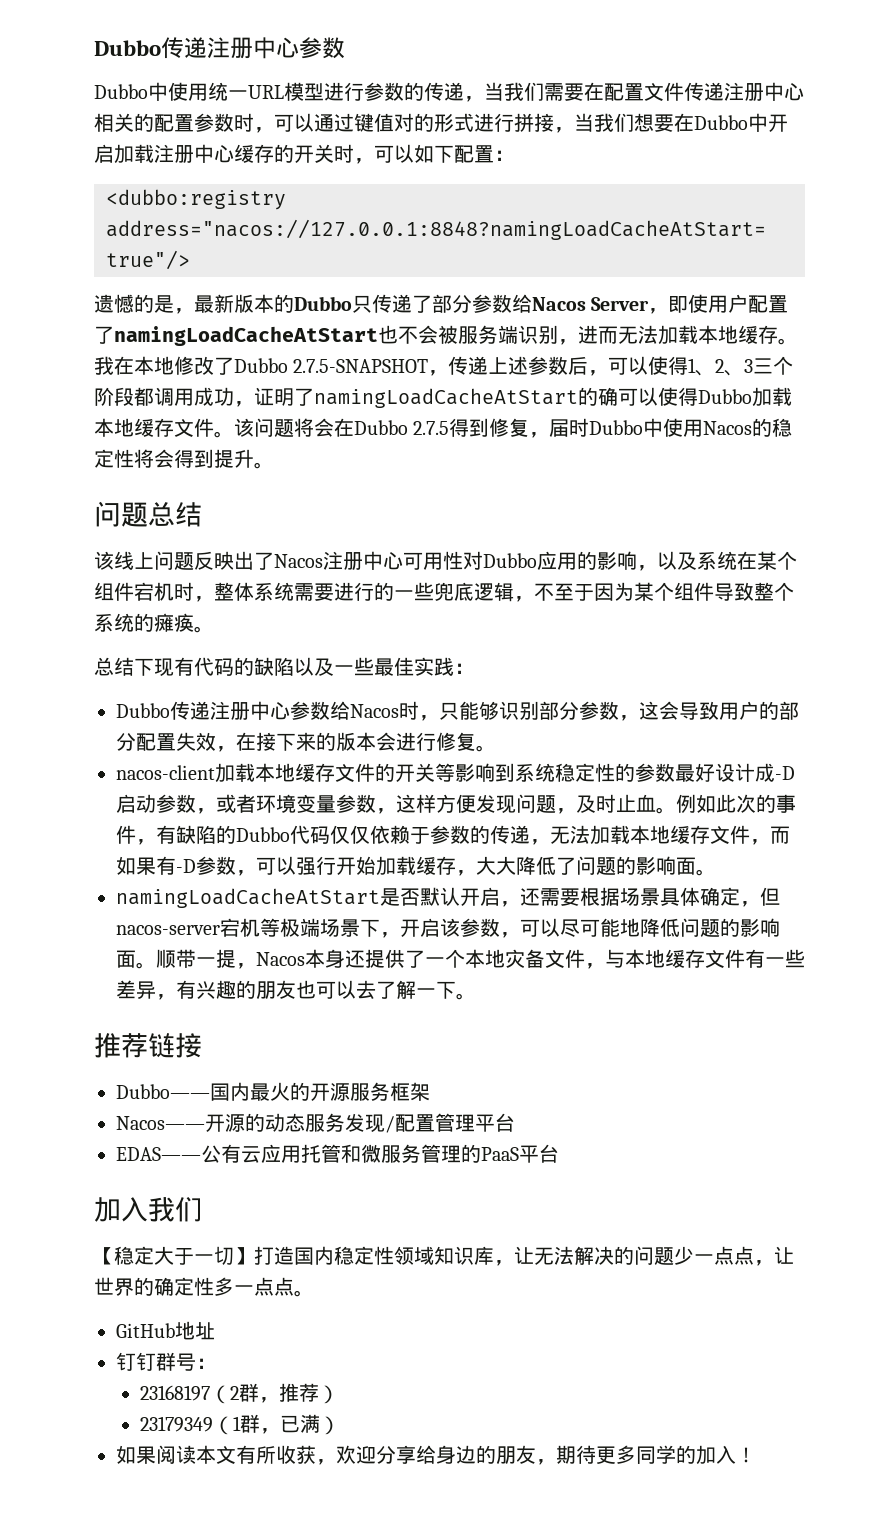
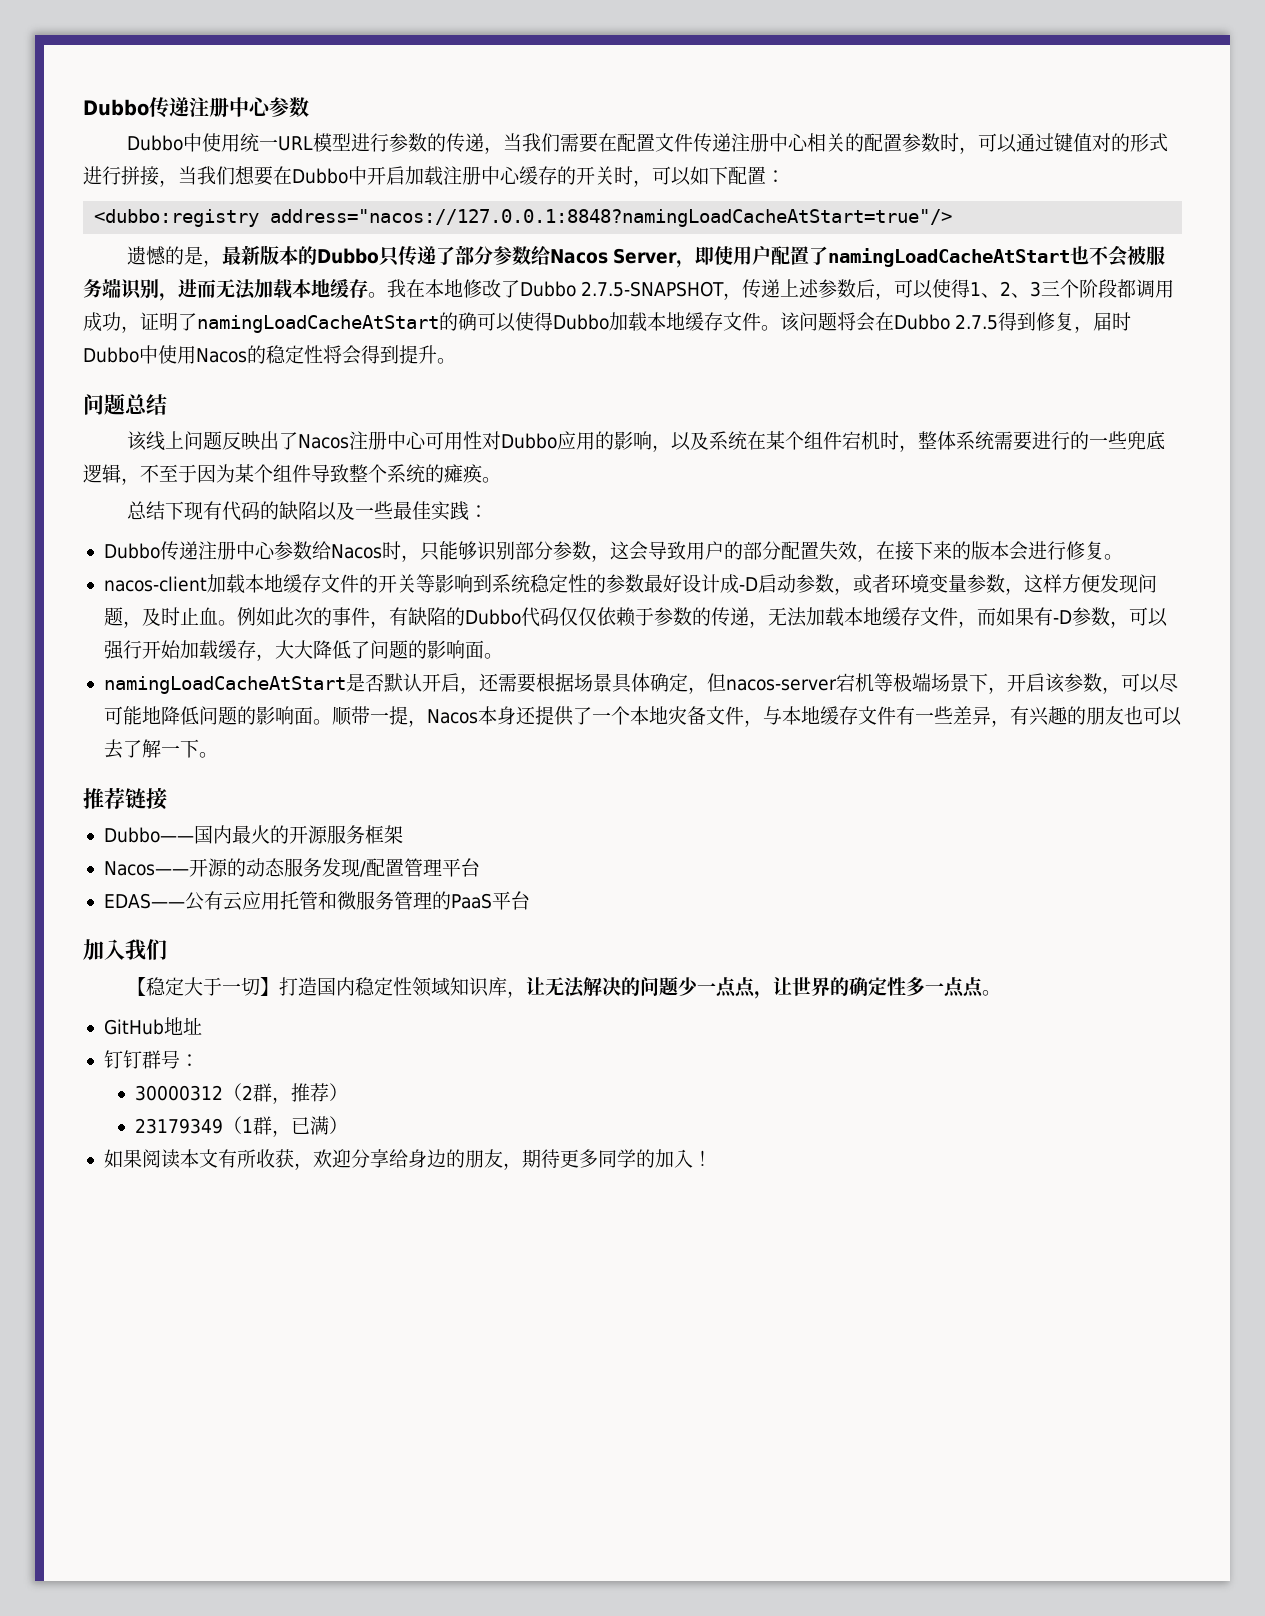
[140,1385,211,1401] 23168197 -> [135,1085,224,1101] 30000312

